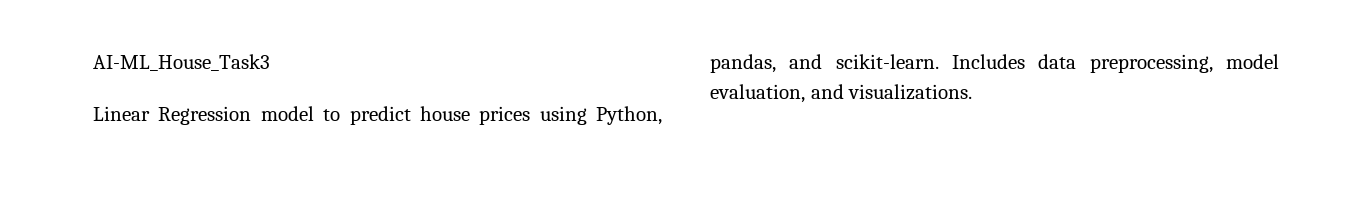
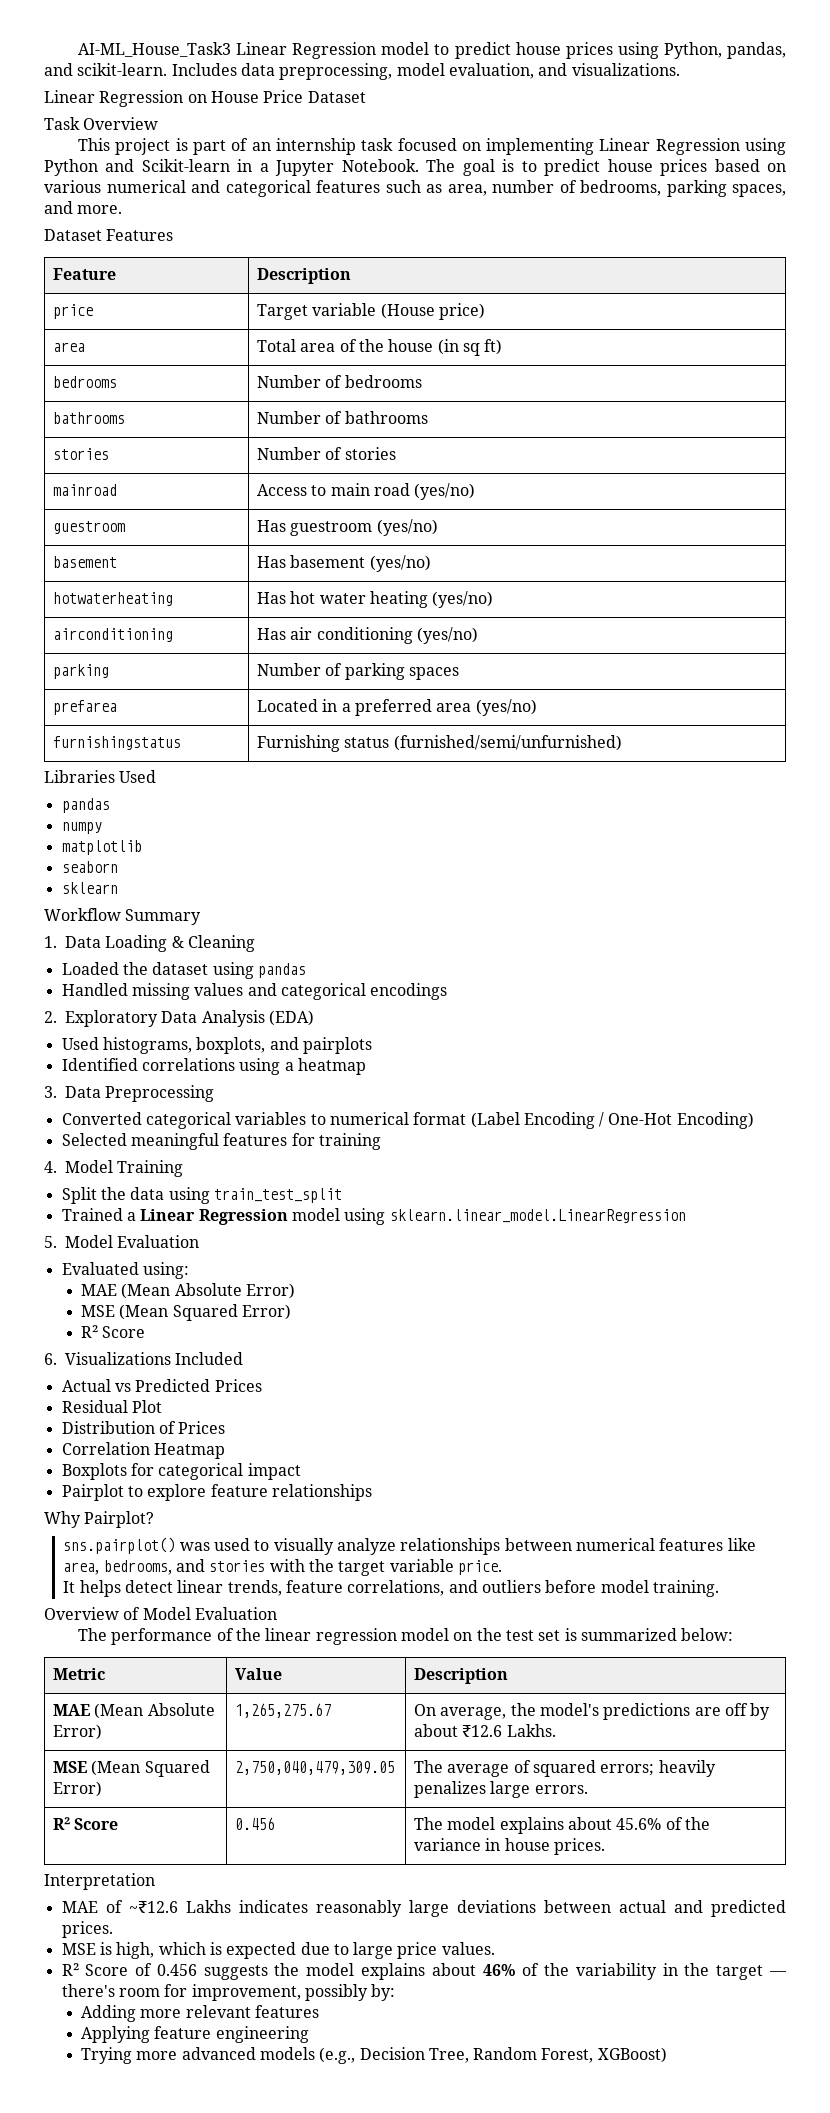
(270, 62) // -> (232, 49) none
(973, 92) none -> [44,90,366,107] [44,117,159,130] [78,138,786,155] [44,159,787,176] [44,180,786,197] [44,201,123,214] [44,229,174,241] [53,268,117,280] [257,268,352,284] [53,304,94,319] [257,303,486,320] [53,342,86,352] [257,339,503,356] [53,376,118,388] [257,375,422,388] [53,412,126,424] [257,411,428,424] [53,448,110,460] [257,447,396,460] [53,484,118,496] [257,483,476,500] [53,521,126,534] [257,519,438,536] [53,556,118,568] [257,555,431,572] [53,592,174,606] [257,591,494,608] [53,628,174,642] [257,627,479,644] [53,664,110,679] [257,663,460,680] [53,700,118,715] [257,699,537,716] [53,736,182,750] [257,735,622,752] [44,770,157,783] [61,798,110,813] [61,822,102,834] [61,840,142,855] [61,861,118,873] [61,882,118,894] [44,908,202,925] [44,935,255,952] [61,962,306,979] [61,983,448,1000] [44,1010,314,1027] [61,1037,372,1054] [61,1058,366,1075] [44,1085,215,1102] [61,1112,754,1129] [61,1133,381,1150] [44,1160,184,1177] [61,1187,342,1204] [61,1208,686,1225] [44,1235,200,1248] [61,1262,189,1279] [80,1283,295,1299] [80,1304,291,1321] [80,1325,146,1338] [44,1352,244,1365] [61,1379,262,1392] [61,1400,162,1413] [61,1421,226,1434] [61,1442,225,1459] [61,1463,301,1480] [61,1484,372,1501] [44,1511,155,1528] [63,1537,756,1555] [63,1559,502,1576] [63,1580,719,1597] [44,1607,277,1620] [78,1628,734,1645] [53,1668,106,1680] [235,1668,283,1680] [414,1668,509,1684] [53,1703,215,1719] [53,1724,103,1740] [235,1703,332,1718] [414,1703,771,1720] [414,1724,556,1737] [53,1760,210,1777] [53,1781,103,1797] [235,1761,396,1775] [414,1760,716,1777] [414,1781,588,1798] [53,1817,119,1830] [235,1817,276,1830] [414,1817,711,1834] [414,1838,606,1855] [44,1873,155,1890] [61,1900,786,1917] [61,1921,113,1938] [61,1942,495,1959] [61,1963,787,1980] [61,1984,396,2001] [80,2005,319,2022] [80,2026,309,2043] [80,2047,667,2064] // Linear Regression on House Price Dataset // Task Overview // This project is part of an internship task focused on implementing Linear Regression using Python and Scikit-learn in a Jupyter Notebook. The goal is to predict house prices based on various numerical and categorical features such as area, number of bedrooms, parking spaces, and more. // Dataset Features // Feature | Description // price | Target variable (House price) // area | Total area of the house (in sq ft) // bedrooms | Number of bedrooms // bathrooms | Number of bathrooms // stories | Number of stories // mainroad | Access to main road (yes/no) // guestroom | Has guestroom (yes/no) // basement | Has basement (yes/no) // hotwaterheating | Has hot water heating (yes/no) // airconditioning | Has air conditioning (yes/no) // parking | Number of parking spaces // prefarea | Located in a preferred area (yes/no) // furnishingstatus | Furnishing status (furnished/semi/unfurnished) // Libraries Used // pandas // numpy // matplotlib // seaborn // sklearn // Workflow Summary // 1. Data Loading & Cleaning // Loaded the dataset using pandas // Handled missing values and categorical encodings // 2. Exploratory Data Analysis (EDA) // Used histograms, boxplots, and pairplots // Identified correlations using a heatmap // 3. Data Preprocessing // Converted categorical variables to numerical format (Label Encoding / One-Hot Encoding) // Selected meaningful features for training // 4. Model Training // Split the data using train_test_split // Trained a Linear Regression model using sklearn.linear_model.LinearRegression // 5. Model Evaluation // Evaluated using: // MAE (Mean Absolute Error) // MSE (Mean Squared Error) // R² Score // 6. Visualizations Included // Actual vs Predicted Prices // Residual Plot // Distribution of Prices // Correlation Heatmap // Boxplots for categorical impact // Pairplot to explore feature relationships // Why Pairplot? // sns.pairplot() was used to visually analyze relationships between numerical features like area, bedrooms, and stories with the target variable price. // It helps detect linear trends, feature correlations, and outliers before model training. // Overview of Model Evaluation // The performance of the linear regression model on the test set is summarized below: // Metric | Value | Description // MAE (Mean Absolute Error) | 1,265,275.67 | On average, the model's predictions are off by about ₹12.6 Lakhs. // MSE (Mean Squared Error) | 2,750,040,479,309.05 | The average of squared errors; heavily penalizes large errors. // R² Score | 0.456 | The model explains about 45.6% of the variance in house prices. // Interpretation // MAE of ~₹12.6 Lakhs indicates reasonably large deviations between actual and predicted prices. // MSE is high, which is expected due to large price values. // R² Score of 0.456 suggests the model explains about 46% of the variability in the target — there's room for improvement, possibly by: // Adding more relevant features // Applying feature engineering // Trying more advanced models (e.g., Decision Tree, Random Forest, XGBoost)

